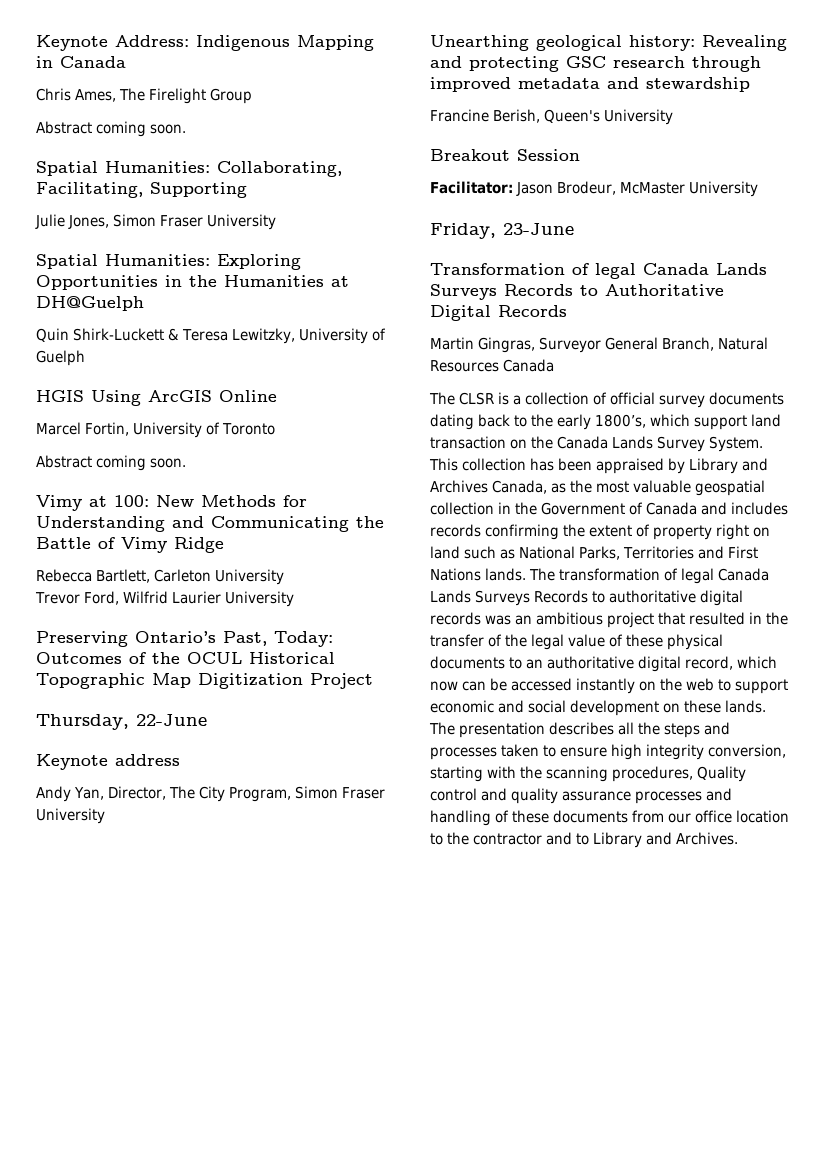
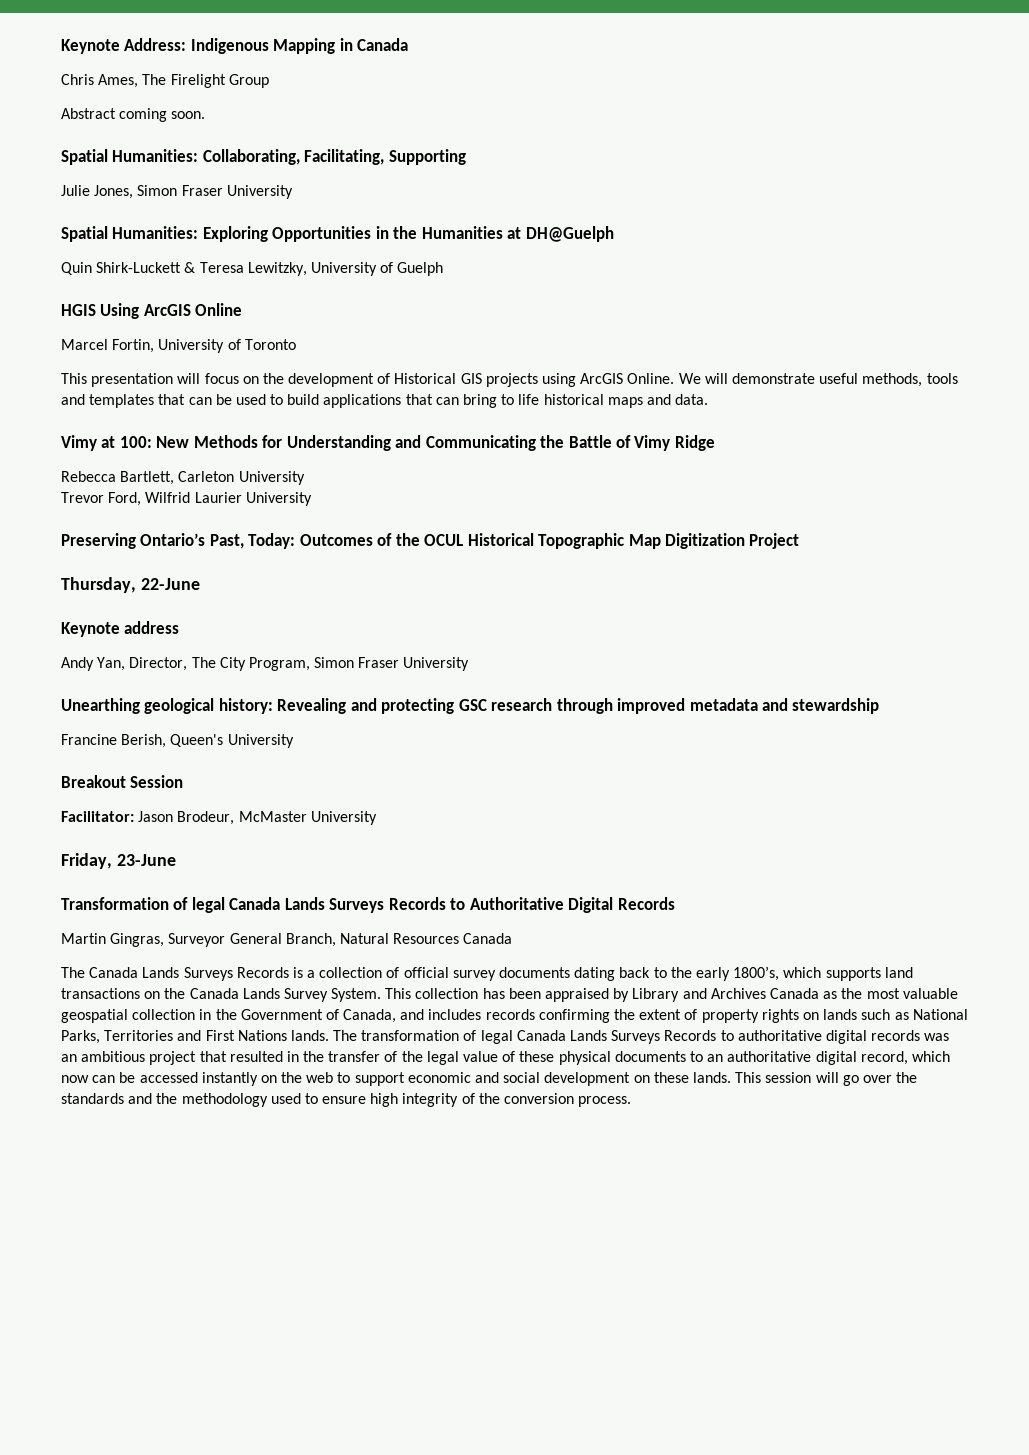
[36,455,186,471] Abstract coming soon. -> [61,373,958,387] [61,394,709,408] This presentation will focus on the development of Historical GIS projects using ArcGIS Online. We will demonstrate useful methods, tools and templates that can be used to build applications that can bring to life historical maps and data.
[459,392,494,405] CLSR -> [89,967,289,981] Canada Lands Surveys Records
[694,414,781,430] [430,436,506,449] support land transaction -> [825,967,913,981] [61,988,140,999] supports land transactions
[492,480,547,494] Canada, -> [769,988,819,999] Canada
[646,502,697,515] Canada -> [343,1009,397,1023] Canada,
[716,524,770,540] [430,546,460,559] right on land -> [761,1009,858,1023] rights on lands
[429,722,730,738] [430,744,786,760] [430,766,746,782] [430,788,732,804] [430,810,789,826] [430,832,738,848] The presentation describes all the steps and processes taken to ensure high integrity conversion, starting with the scanning procedures, Quality control and quality assurance processes and handling of these documents from our office location to the contractor and to Library and Archives. -> [735,1072,918,1086] [61,1093,632,1107] This session will go over the standards and the methodology used to ensure high integrity of the conversion process.

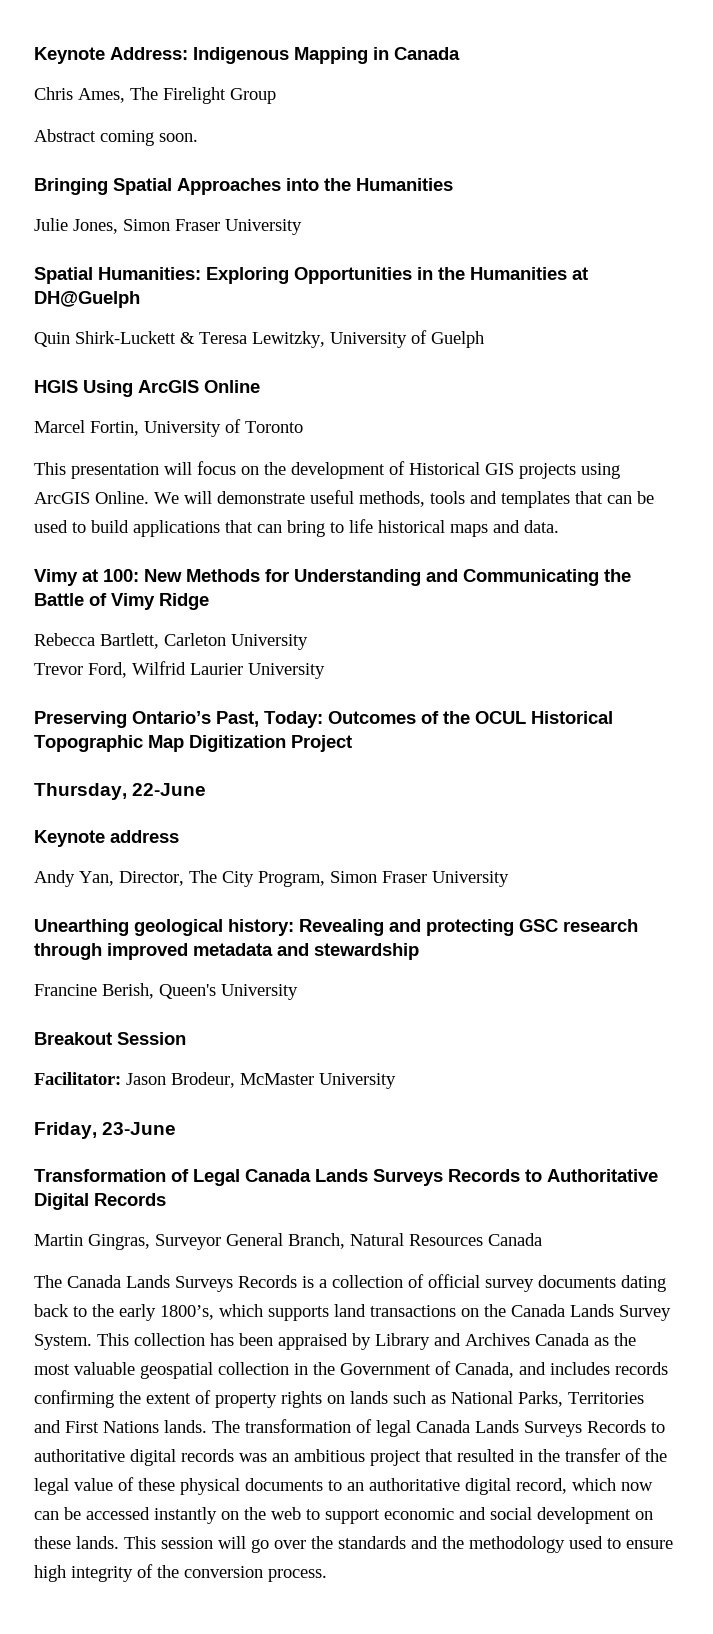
[61,149,466,165] Spatial Humanities: Collaborating, Facilitating, Supporting -> [34,178,453,195] Bringing Spatial Approaches into the Humanities
[191,897,225,913] legal -> [193,1169,240,1186] Legal

